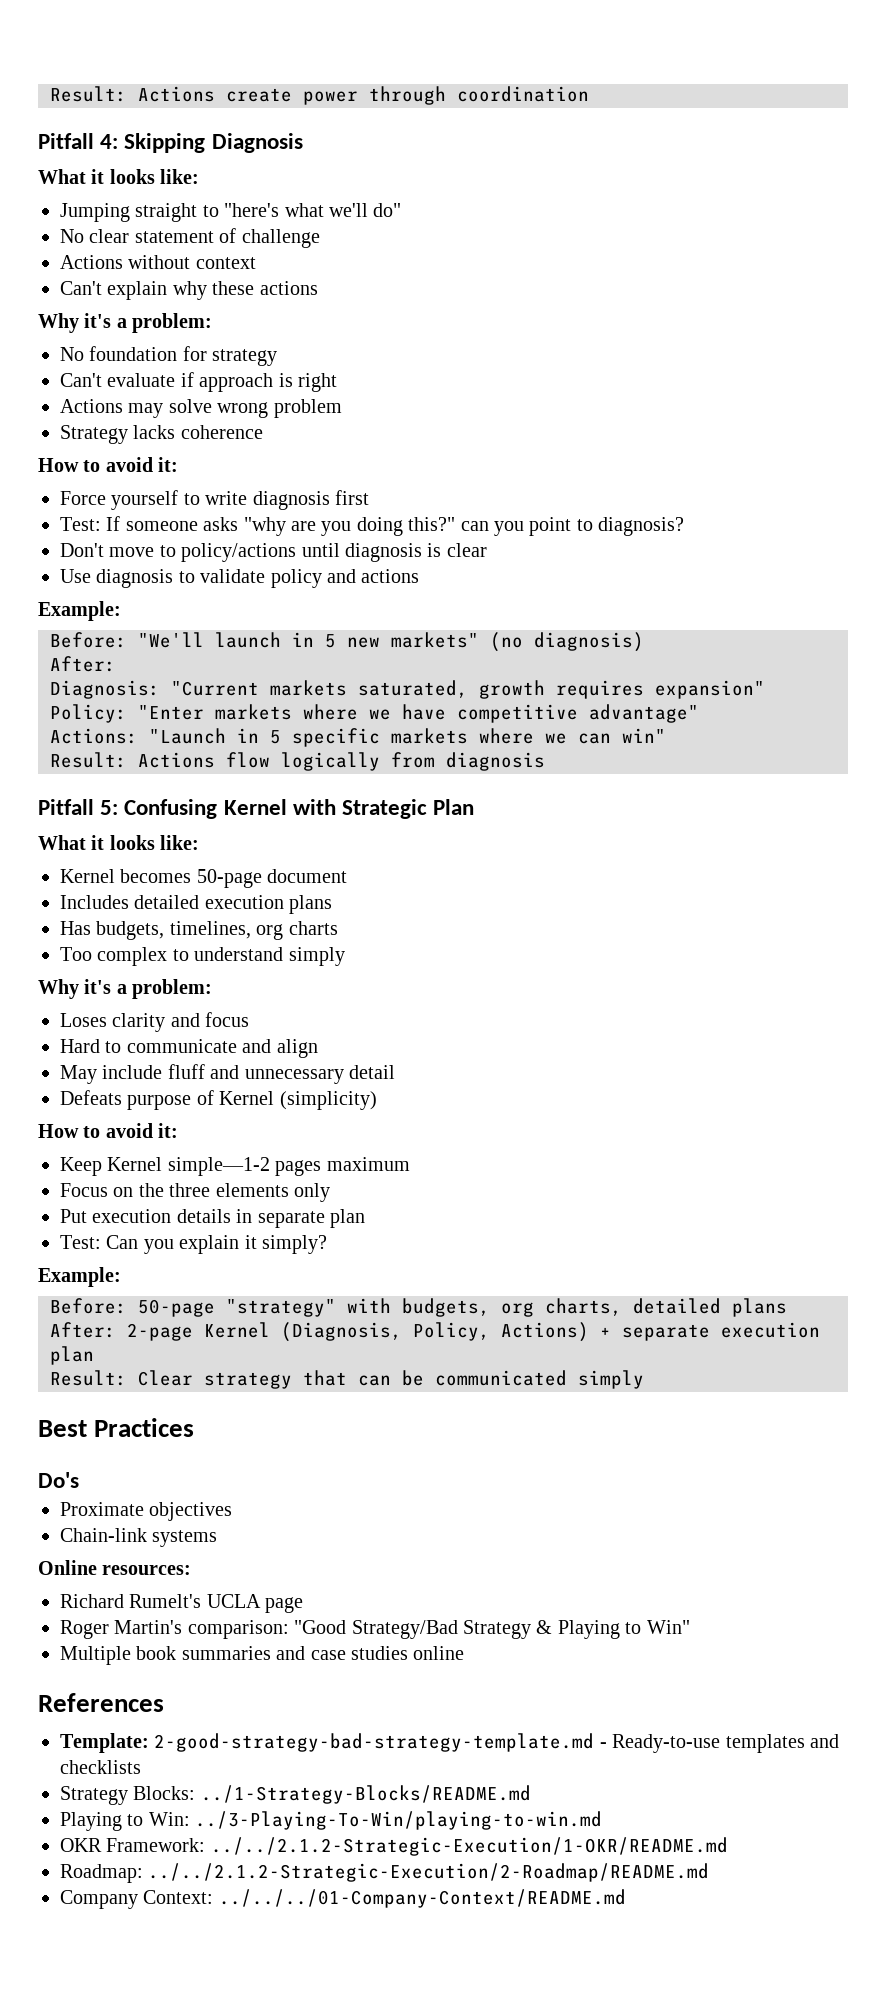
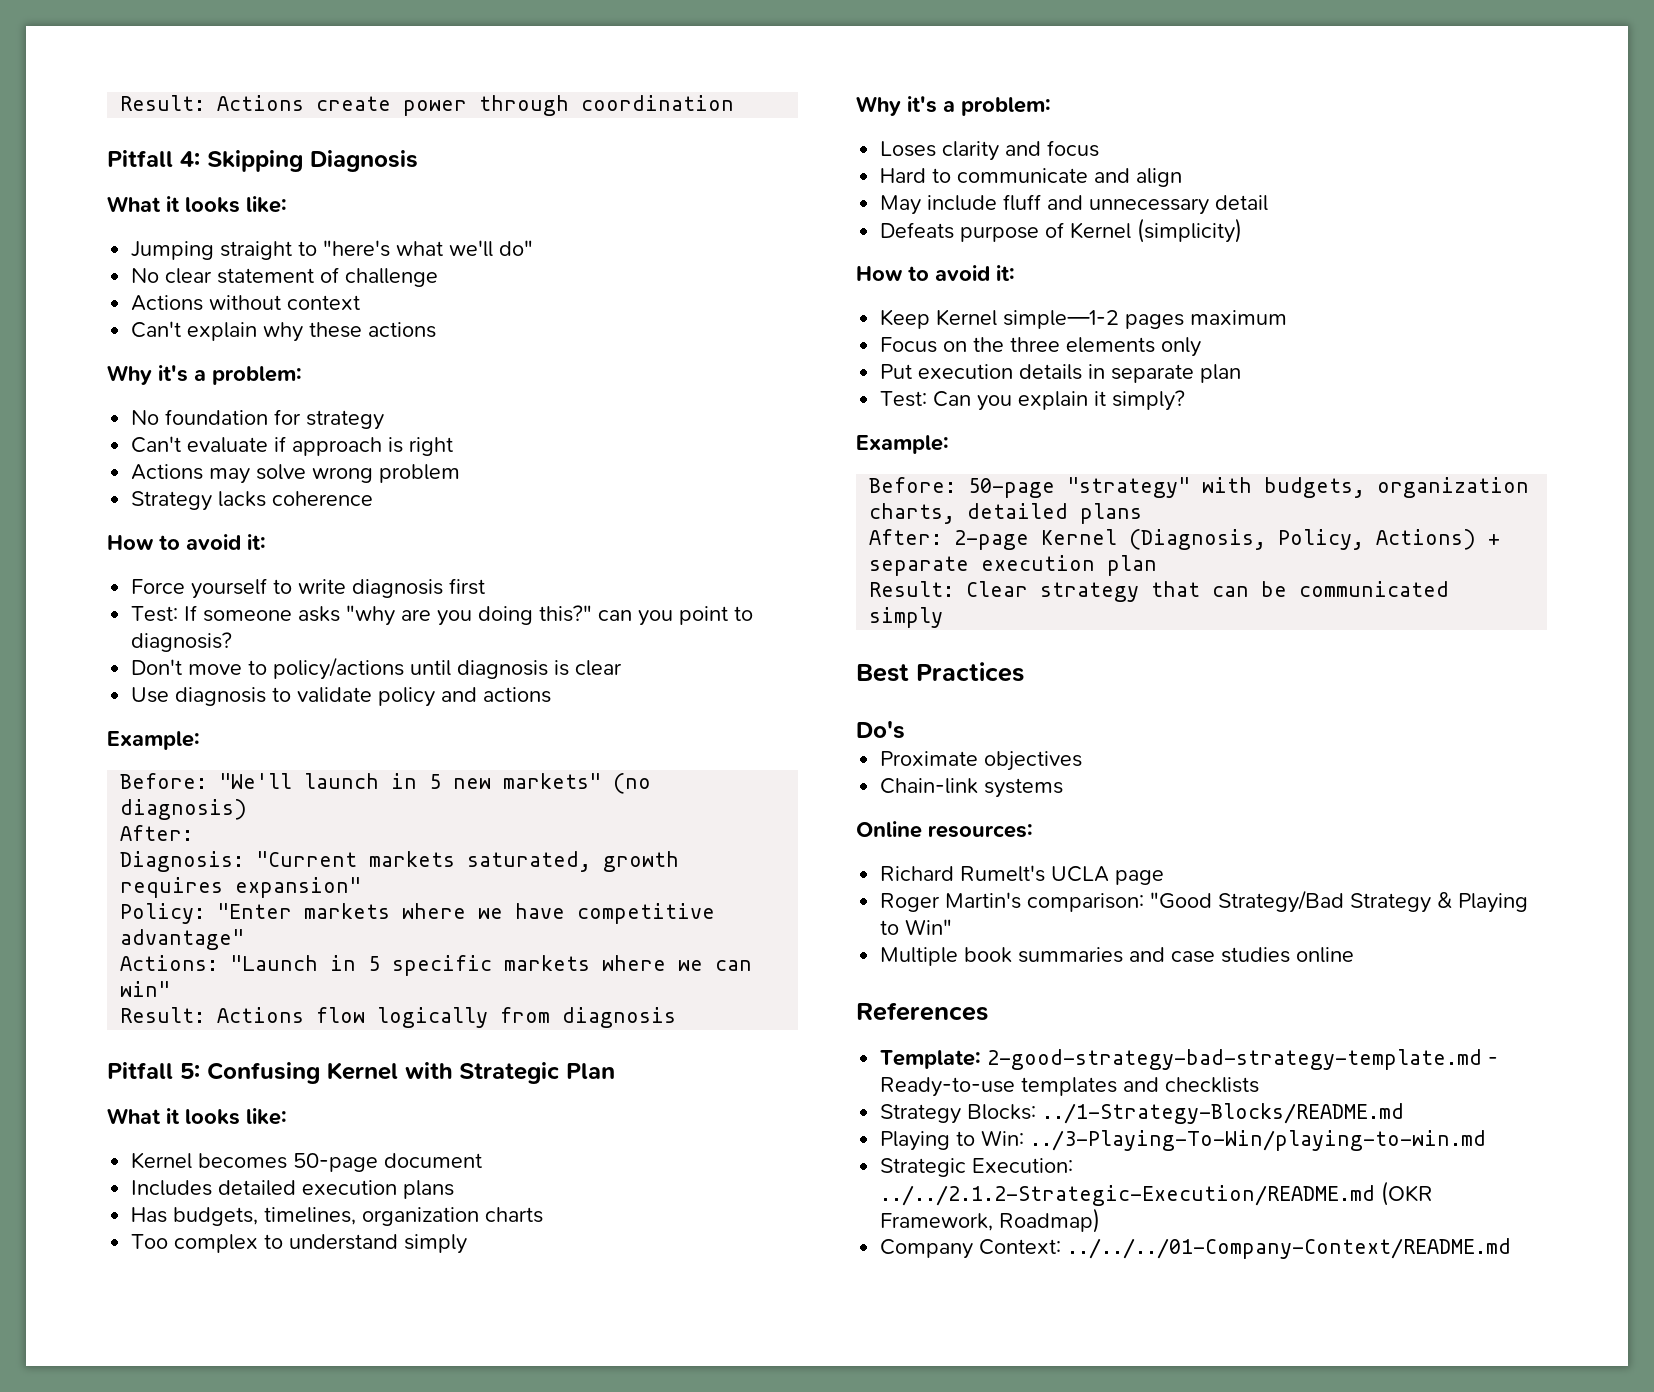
[256,924,284,940] org -> [362,1207,480,1226] organization
[501,1302,534,1317] org -> [1377,477,1530,498] organization
[60,1837,728,1856] [60,1863,710,1883] OKR Framework: ../../2.1.2-Strategic-Execution/1-OKR/README.md // Roadmap: ../../2.1.2-Strategic-Execution/2-Roadmap/README.md -> [880,1158,1074,1177] [880,1181,1434,1206] [880,1208,1101,1233] Strategic Execution: ../../2.1.2-Strategic-Execution/README.md (OKR Framework, Roadmap)

